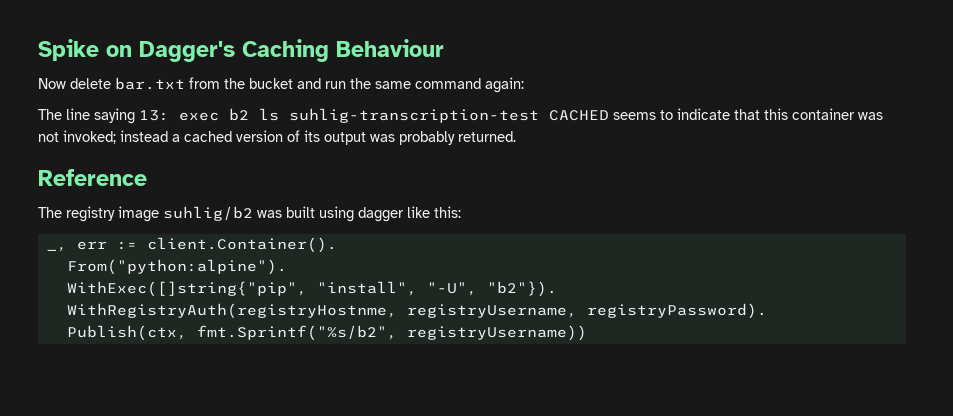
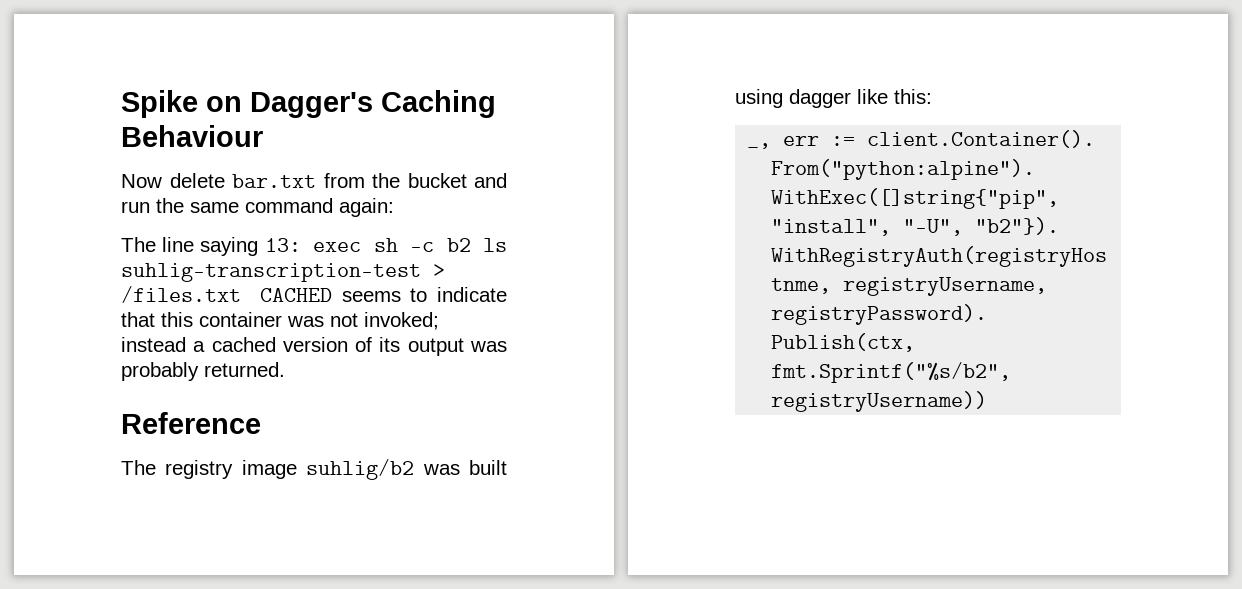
(219, 116) none -> [373,238,435,252] sh -c
(539, 115) none -> [433,264,445,277] [121,286,241,303] > /files.txt

